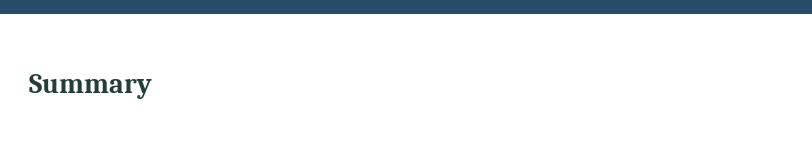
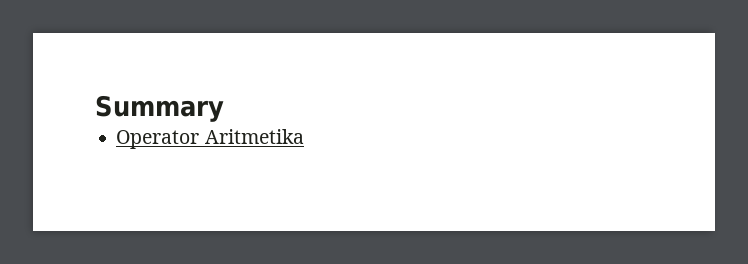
(152, 86) none -> [116,129,304,149] // Operator Aritmetika

